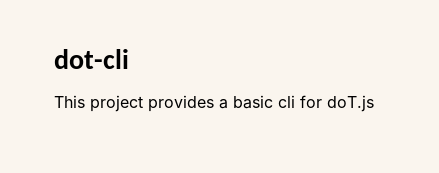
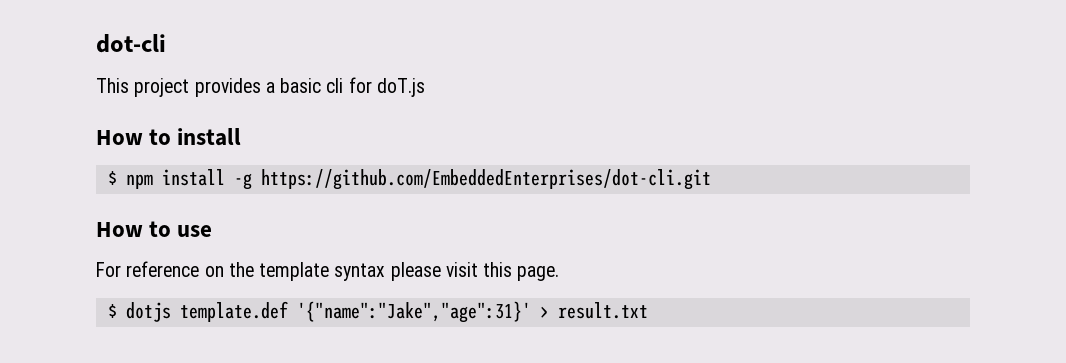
(374, 103) none -> [96,128,242,146] [107,169,711,190] [96,221,213,237] [96,261,560,281] [107,301,648,323] // How to install // $ npm install -g https://github.com/EmbeddedEnterprises/dot-cli.git // How to use // For reference on the template syntax please visit this page. // $ dotjs template.def '{"name":"Jake","age":31}' > result.txt

